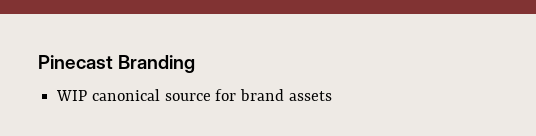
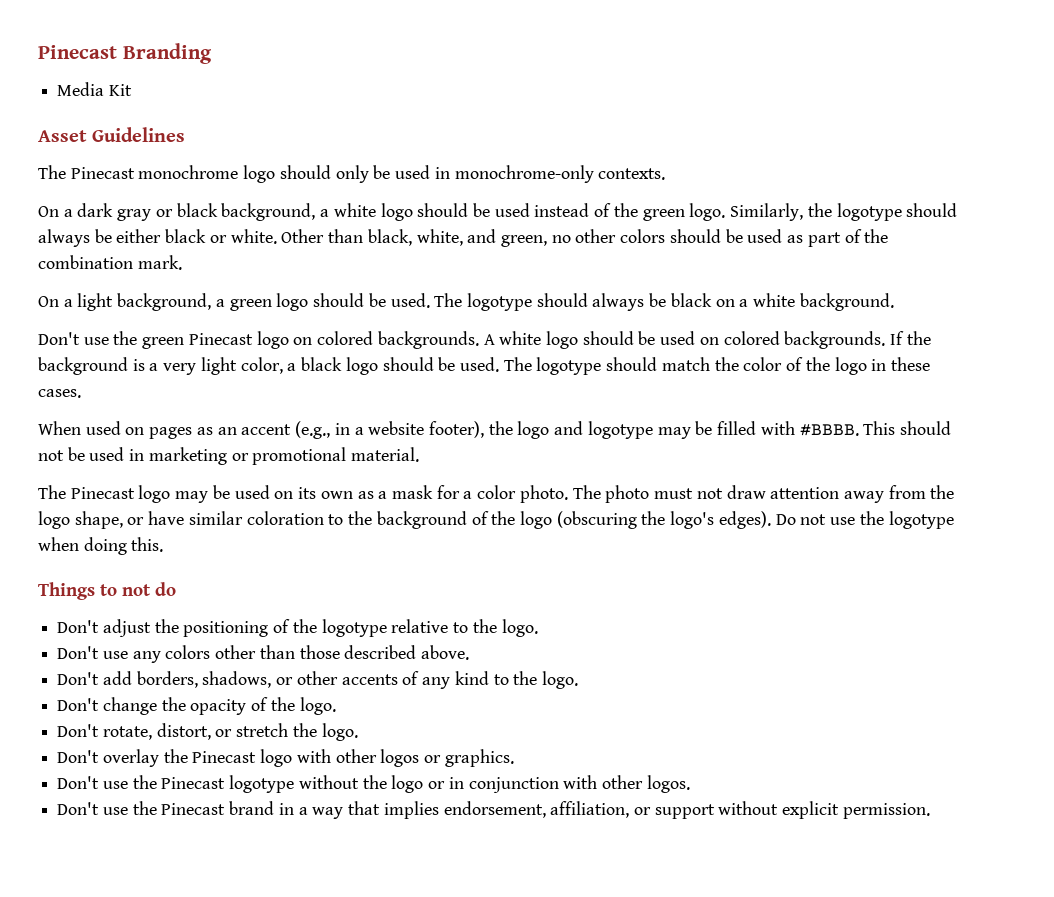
[56,89,332,101] WIP canonical source for brand assets -> [57,82,132,96] [38,127,186,142] [38,165,666,183] [38,203,958,221] [38,229,889,247] [38,255,182,270] [38,293,894,311] [38,331,931,349] [38,357,930,375] [38,389,81,398] [38,421,951,439] [38,447,420,465] [38,485,955,503] [38,511,954,529] [38,537,164,555] [38,582,176,600] [57,619,538,637] [57,645,470,663] [57,671,578,689] [57,697,336,715] [57,723,358,741] [57,749,514,767] [57,775,690,793] [57,801,930,819] Media Kit // Asset Guidelines // The Pinecast monochrome logo should only be used in monochrome-only contexts. // On a dark gray or black background, a white logo should be used instead of the green logo. Similarly, the logotype should always be either black or white. Other than black, white, and green, no other colors should be used as part of the combination mark. // On a light background, a green logo should be used. The logotype should always be black on a white background. // Don't use the green Pinecast logo on colored backgrounds. A white logo should be used on colored backgrounds. If the background is a very light color, a black logo should be used. The logotype should match the color of the logo in these cases. // When used on pages as an accent (e.g., in a website footer), the logo and logotype may be filled with #BBBB. This should not be used in marketing or promotional material. // The Pinecast logo may be used on its own as a mask for a color photo. The photo must not draw attention away from the logo shape, or have similar coloration to the background of the logo (obscuring the logo's edges). Do not use the logotype when doing this. // Things to not do // Don't adjust the positioning of the logotype relative to the logo. // Don't use any colors other than those described above. // Don't add borders, shadows, or other accents of any kind to the logo. // Don't change the opacity of the logo. // Don't rotate, distort, or stretch the logo. // Don't overlay the Pinecast logo with other logos or graphics. // Don't use the Pinecast logotype without the logo or in conjunction with other logos. // Don't use the Pinecast brand in a way that implies endorsement, affiliation, or support without explicit permission.

